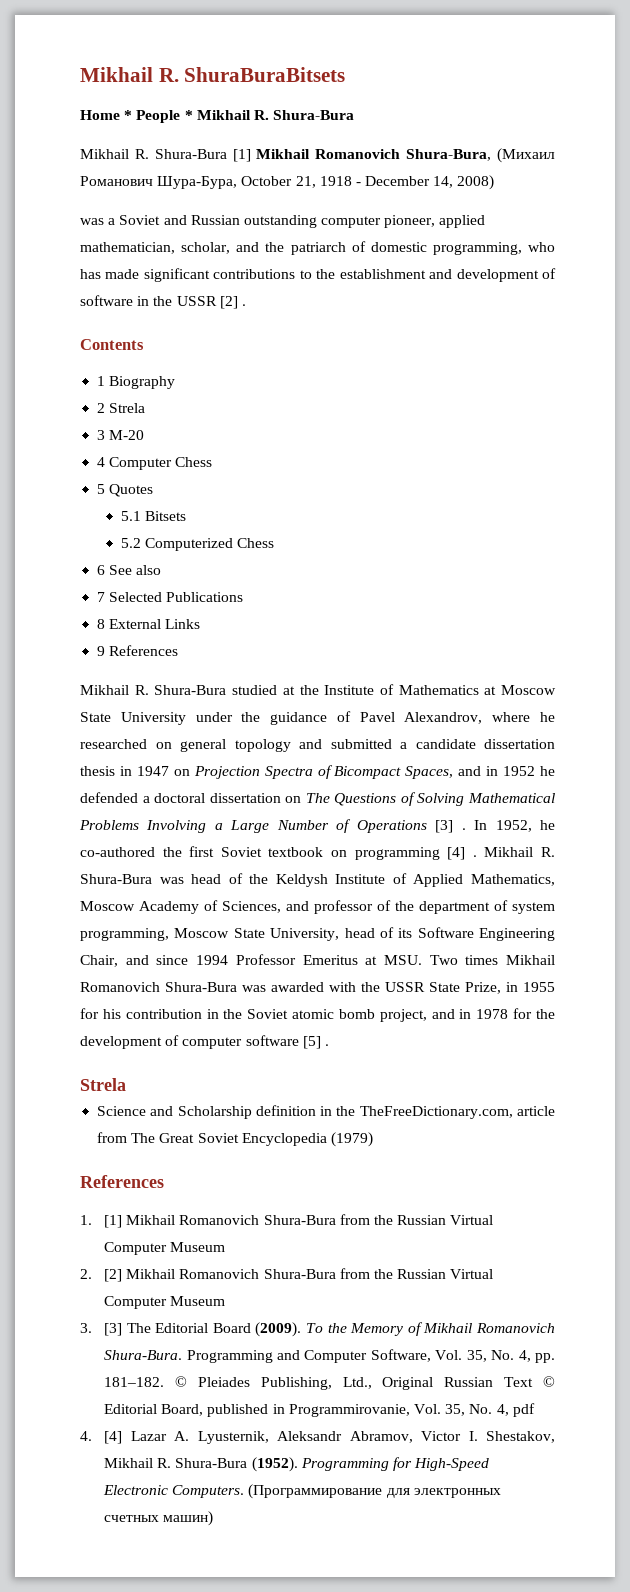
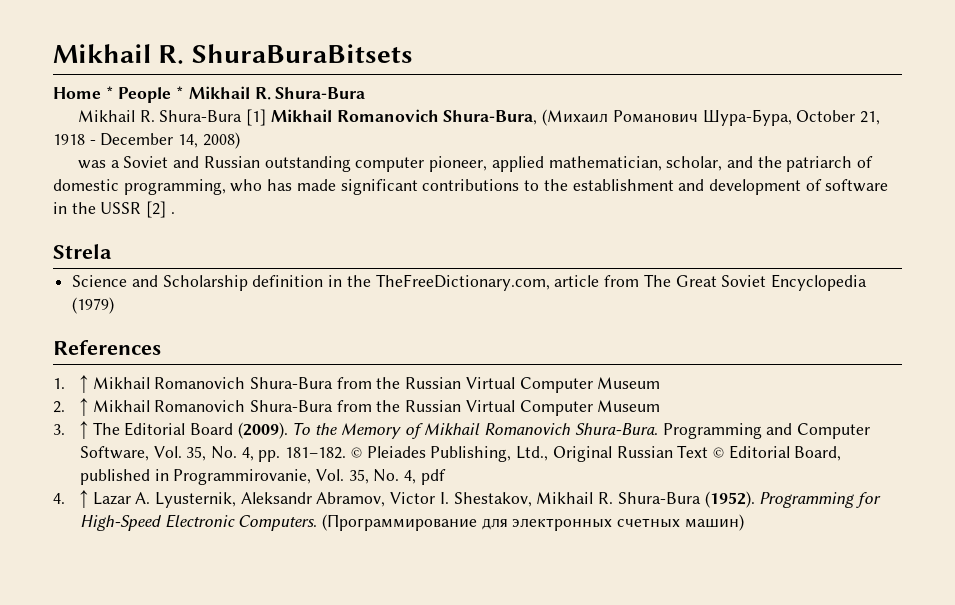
[80,339,144,350] [97,376,176,389] [97,403,146,413] [97,430,145,440] [97,457,213,470] [97,484,154,497] [121,511,187,521] [121,538,275,551] [97,565,162,575] [97,592,244,602] [97,619,201,629] [97,645,179,656] [80,684,556,695] [80,711,555,725] [80,739,555,752] [80,765,555,779] [80,792,555,806] [79,819,555,833] [80,846,556,860] [80,873,555,887] [80,900,555,914] [80,927,555,941] [80,954,555,967] [80,982,555,994] [80,1008,556,1022] [80,1035,329,1049] // Contents // 1 Biography // 2 Strela // 3 M-20 // 4 Computer Chess // 5 Quotes // 5.1 Bitsets // 5.2 Computerized Chess // 6 See also // 7 Selected Publications // 8 External Links // 9 References // Mikhail R. Shura-Bura studied at the Institute of Mathematics at Moscow State University under the guidance of Pavel Alexandrov, where he researched on general topology and submitted a candidate dissertation thesis in 1947 on Projection Spectra of Bicompact Spaces, and in 1952 he defended a doctoral dissertation on The Questions of Solving Mathematical Problems Involving a Large Number of Operations [3] . In 1952, he co-authored the first Soviet textbook on programming [4] . Mikhail R. Shura-Bura was head of the Keldysh Institute of Applied Mathematics, Moscow Academy of Sciences, and professor of the department of system programming, Moscow State University, head of its Software Engineering Chair, and since 1994 Professor Emeritus at MSU. Two times Mikhail Romanovich Shura-Bura was awarded with the USSR State Prize, in 1955 for his contribution in the Soviet atomic bomb project, and in 1978 for the development of computer software [5] . -> (175, 213) none
[104,1215,123,1228] [1] -> [79,375,88,393] ↑
[104,1269,123,1282] [2] -> [79,398,88,416] ↑
[104,1323,123,1336] [3] -> [79,421,88,439] ↑
[104,1431,123,1444] [4] -> [79,490,88,508] ↑

